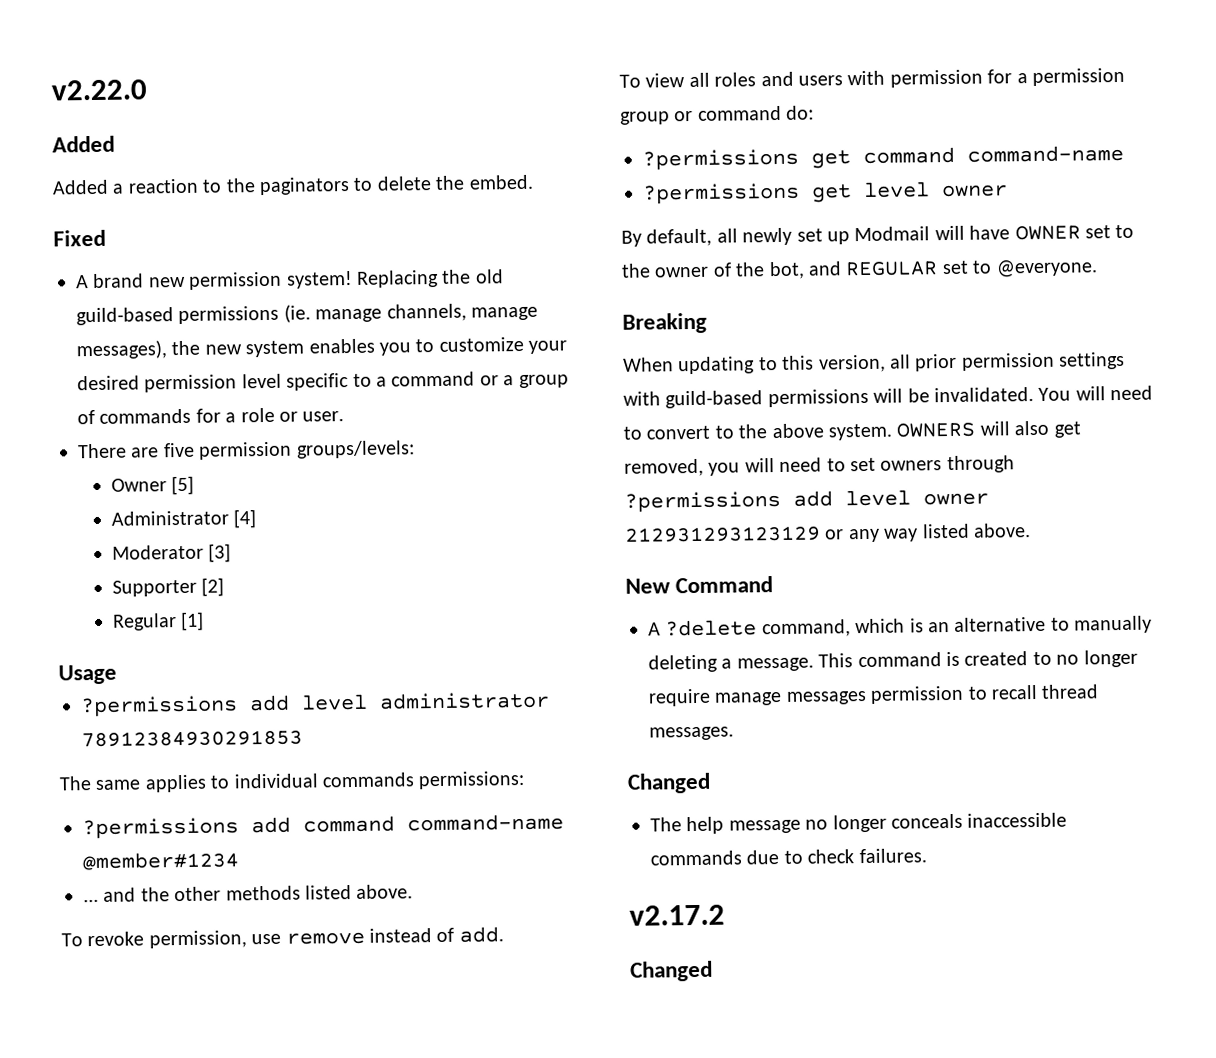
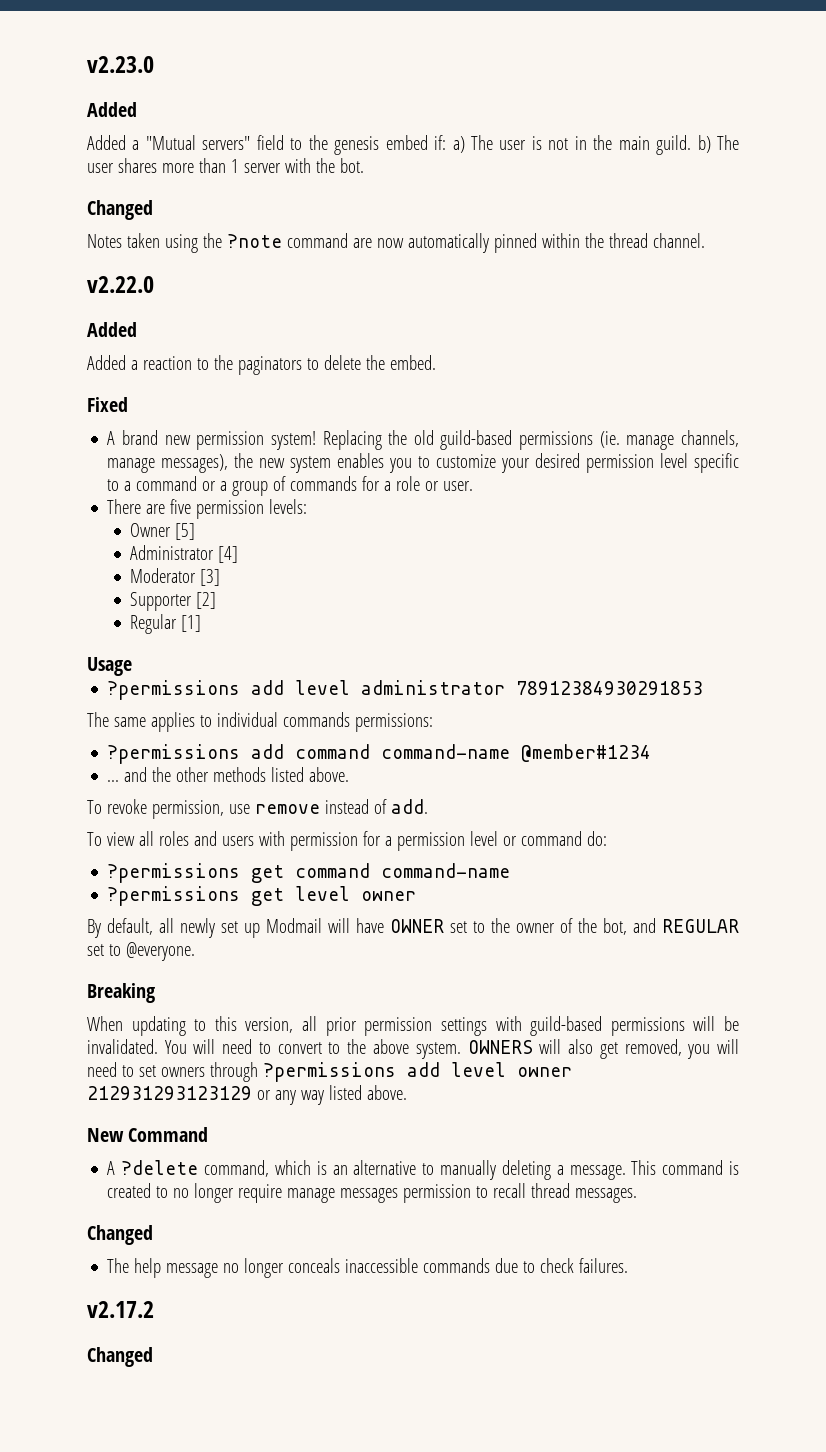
(51, 90) none -> [87,56,154,73] [87,102,137,117] [87,135,739,155] [87,158,364,173] [87,200,153,220] [87,233,705,253] v2.23.0 // Added // Added a "Mutual servers" field to the genesis embed if: a) The user is not in the main guild. b) The user shares more than 1 server with the bot. // Changed // Notes taken using the ?note command are now automatically pinned within the thread channel. //
[295,440,415,459] groups/levels: -> [269,499,308,514] levels:
[620,111,670,125] group -> [469,831,498,846] level

